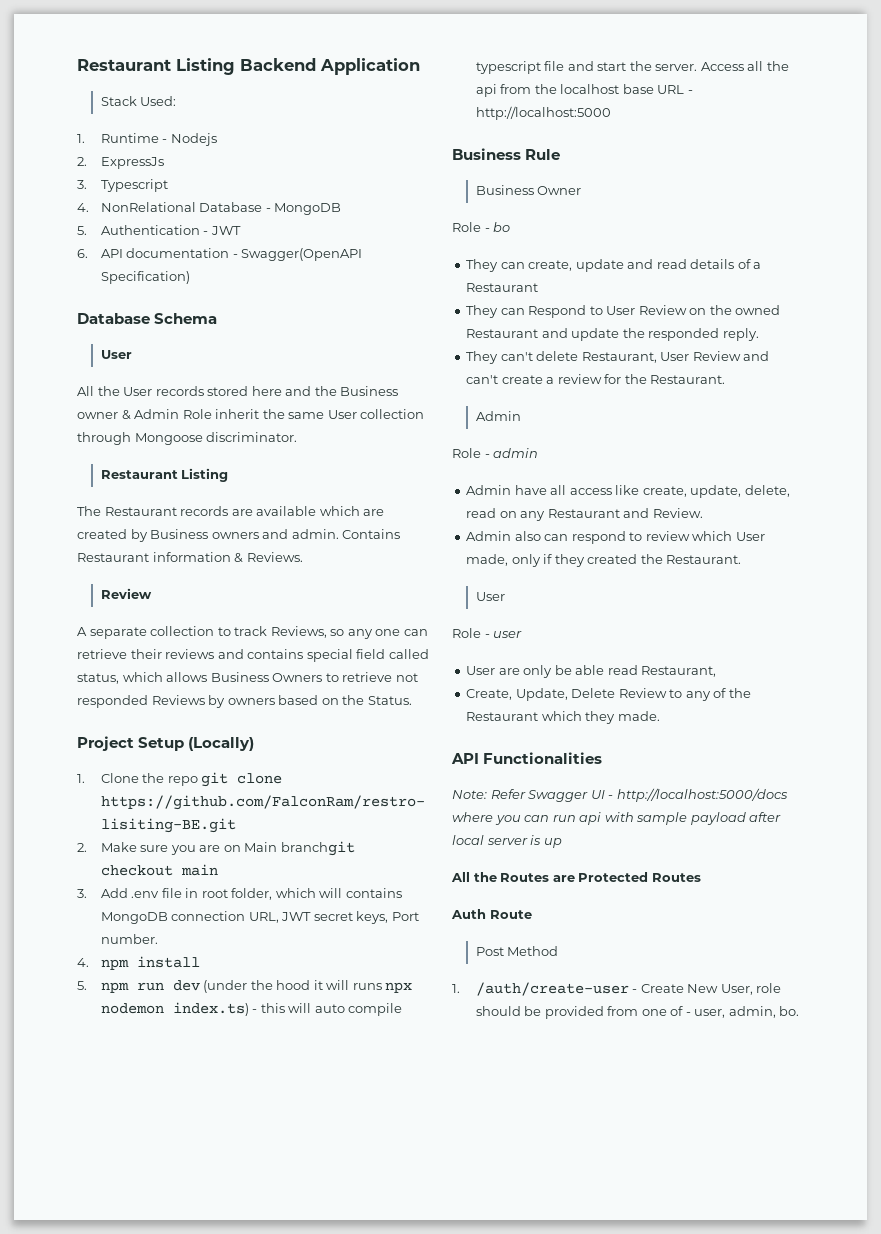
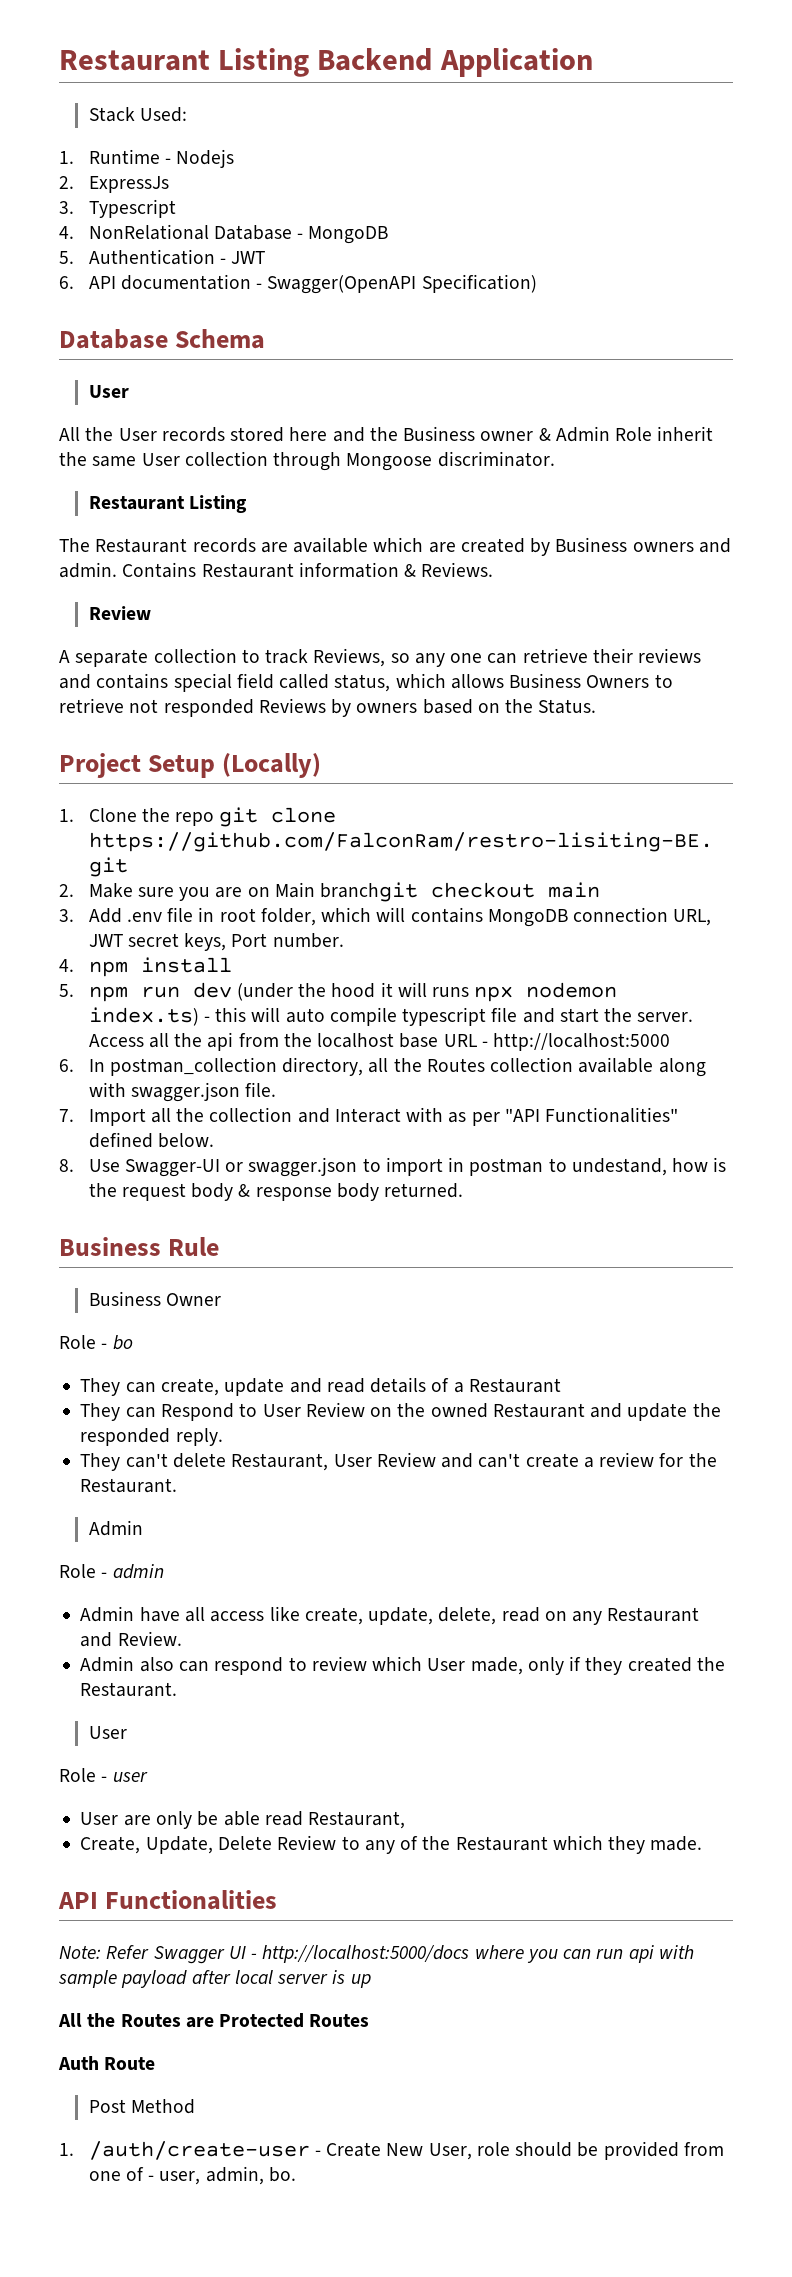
(611, 113) none -> [59,1057,706,1077] [88,1082,277,1102] [59,1107,679,1126] [88,1132,214,1148] [59,1157,727,1177] [88,1183,464,1201] // 6. In postman_collection directory, all the Routes collection available along with swagger.json file. // 7. Import all the collection and Interact with as per "API Functionalities" defined below. // 8. Use Swagger-UI or swagger.json to import in postman to undestand, how is the request body & response body returned.

